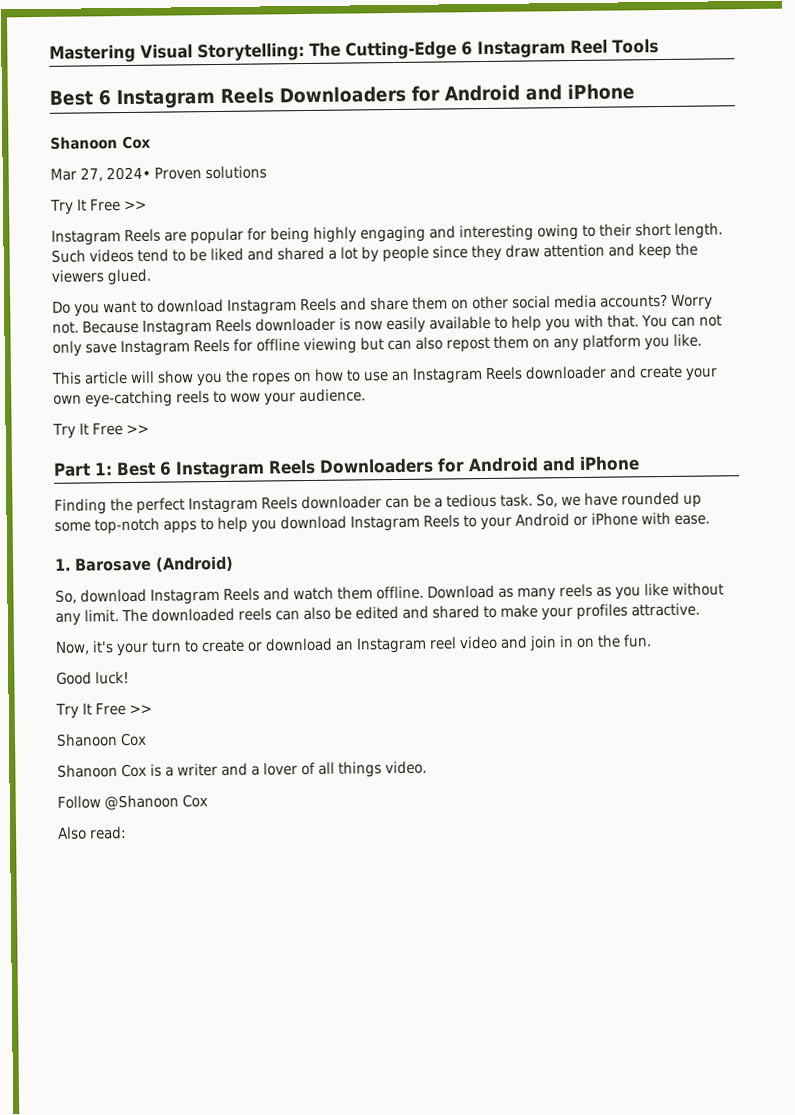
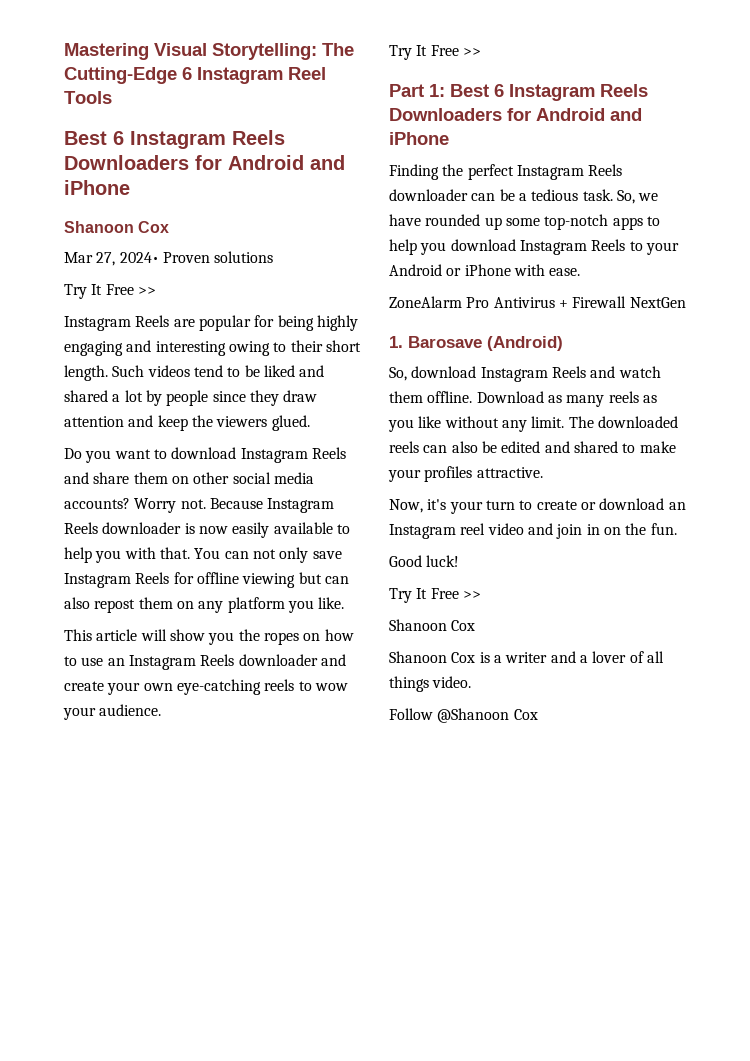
(710, 519) none -> [389,296,686,308] // ZoneAlarm Pro Antivirus + Firewall NextGen
[57,826,127,840] // Also read: -> (538, 714) none

